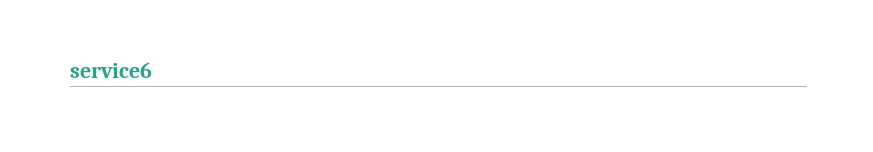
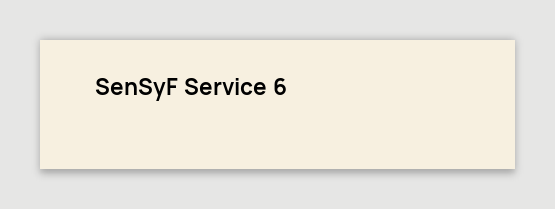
[70,62,152,78] service6 -> [95,78,288,101] SenSyF Service 6

